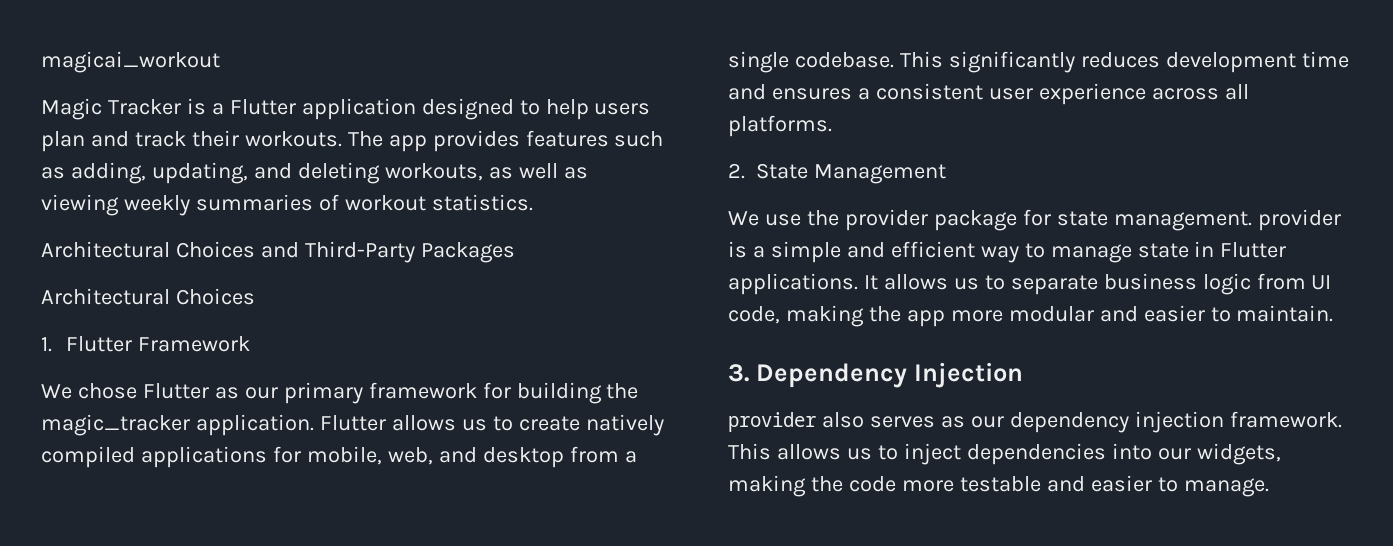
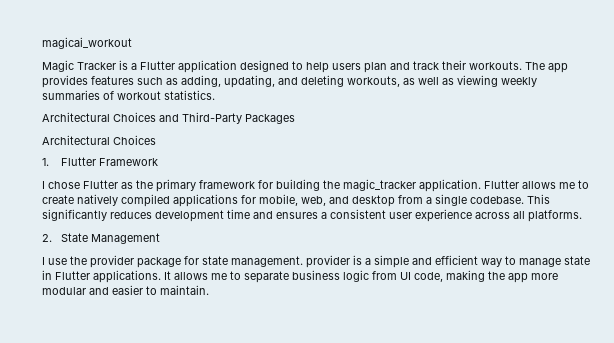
[41,384,72,399] We -> [42,181,45,189] I
[244,387,278,399] our -> [136,180,153,189] the
[461,419,487,431] us -> [559,182,575,189] me
[728,211,759,226] We -> [42,257,45,265] I
[953,278,979,290] us -> [211,273,227,280] me
[728,362,1023,388] [728,411,1342,433] [728,443,1281,465] [728,475,1269,497] // 3. Dependency Injection // provider also serves as our dependency injection framework. This allows us to inject dependencies into our widgets, making the code more testable and easier to manage. -> (209, 290) none

